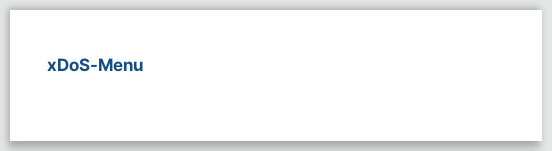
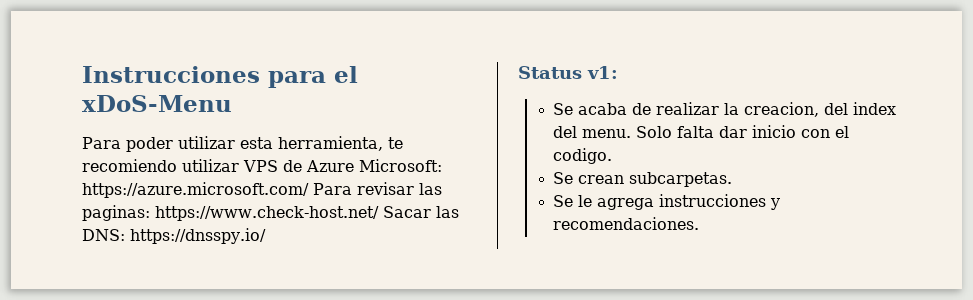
[47,58,143,72] xDoS-Menu -> [82,66,358,88] [82,95,232,112] [82,136,403,152] [82,159,442,172] [82,182,442,198] [82,205,459,221] [82,228,266,244] [518,66,618,79] [553,102,897,117] [553,125,850,138] [553,148,613,164] [553,172,733,187] [553,194,781,210] [553,217,700,230] Instrucciones para el xDoS-Menu // Para poder utilizar esta herramienta, te recomiendo utilizar VPS de Azure Microsoft: https://azure.microsoft.com/ Para revisar las paginas: https://www.check-host.net/ Sacar las DNS: https://dnsspy.io/ // Status v1: // Se acaba de realizar la creacion, del index del menu. Solo falta dar inicio con el codigo. // Se crean subcarpetas. // Se le agrega instrucciones y recomendaciones.

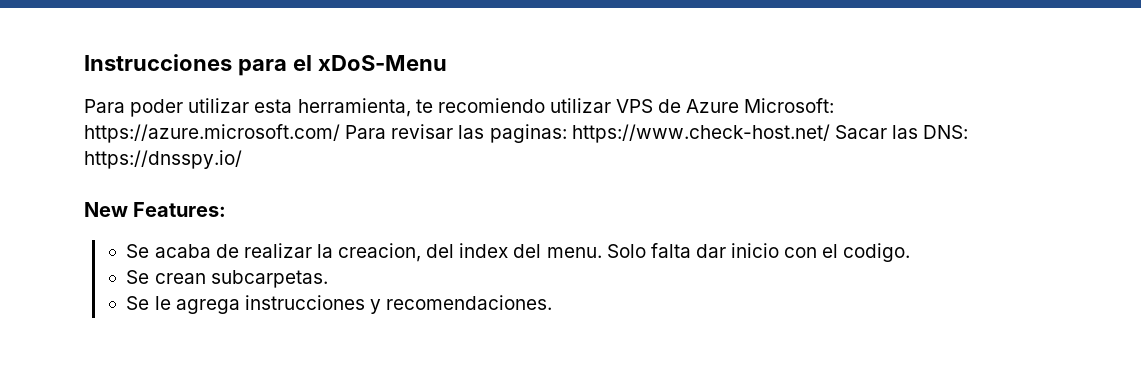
[518,66,618,79] Status v1: -> [84,202,227,217] New Features:

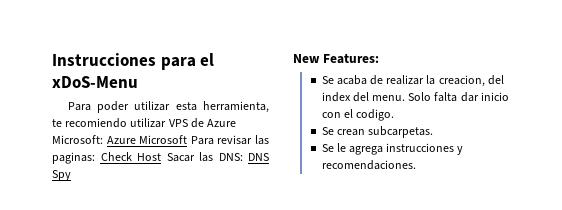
[84,124,340,143] https://azure.microsoft.com/ -> [106,135,188,144] Azure Microsoft
[571,124,830,143] https://www.check-host.net/ -> [100,152,161,161] Check Host
[84,150,242,169] https://dnsspy.io/ -> [248,153,269,161] [52,170,71,181] DNS Spy

